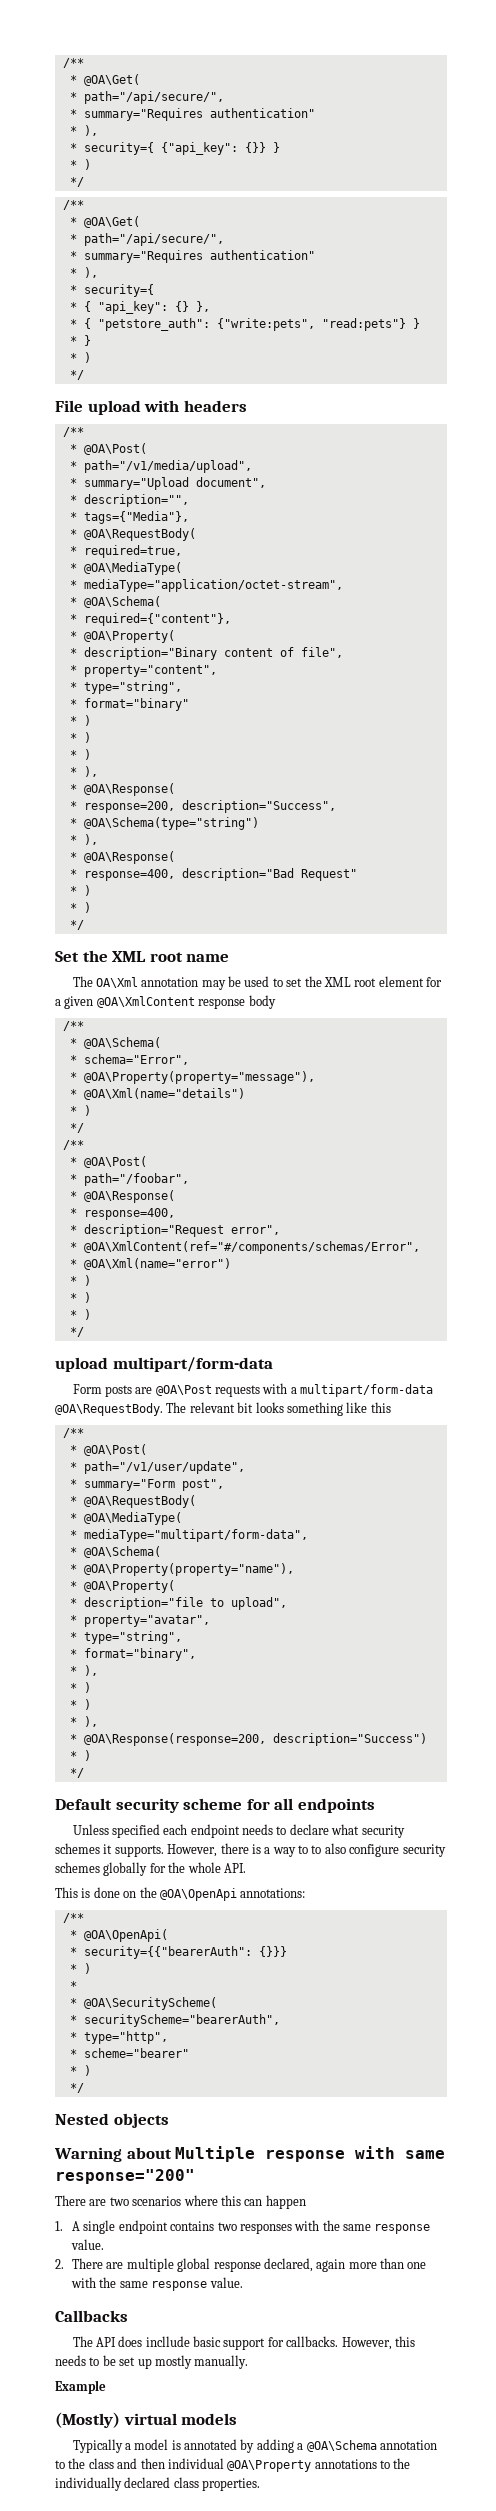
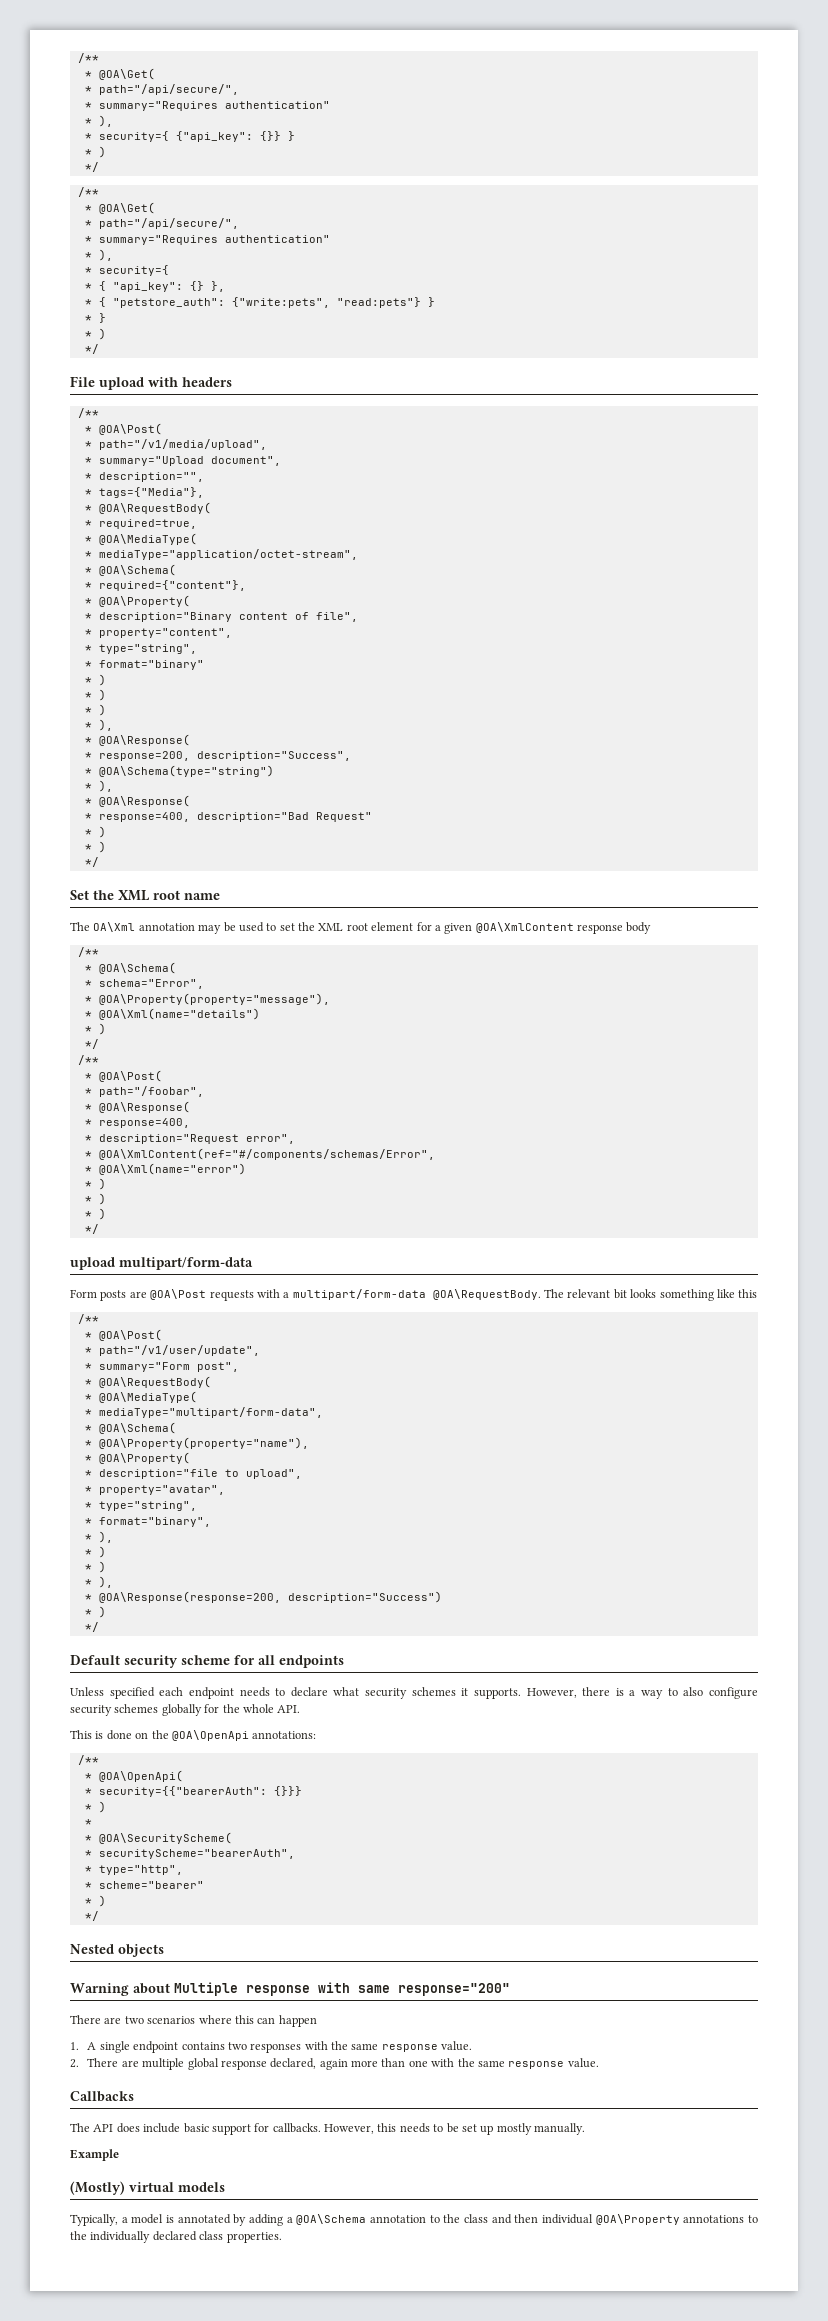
[311,1845,322,1854] to -> (678, 1692) none
[145,2336,190,2347] incllude -> [143,2123,181,2133] include
[72,2439,123,2453] Typically -> [70,2214,118,2226] Typically,

